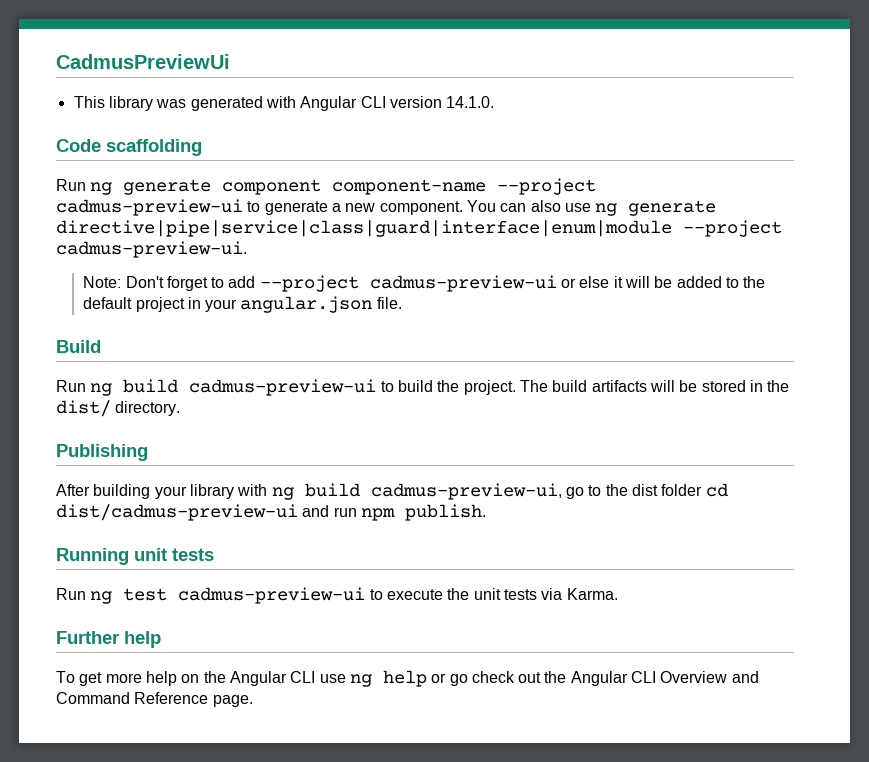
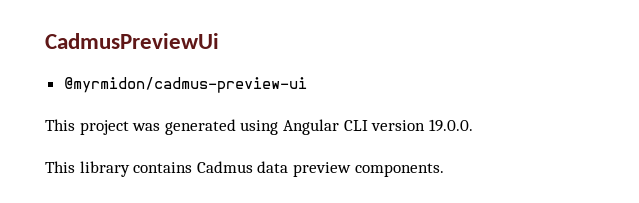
[73,96,495,111] [56,139,202,156] [56,178,597,195] [56,199,717,216] [56,220,782,237] [56,241,247,258] [83,275,766,292] [83,296,402,313] [56,340,101,353] [56,379,790,396] [56,400,181,417] [56,444,148,461] [56,483,728,500] [56,504,486,521] [56,548,214,565] [56,587,618,604] [56,631,161,648] [56,670,759,687] [56,692,253,707] This library was generated with Angular CLI version 14.1.0. // Code scaffolding // Run ng generate component component-name --project cadmus-preview-ui to generate a new component. You can also use ng generate directive|pipe|service|class|guard|interface|enum|module --project cadmus-preview-ui. // Note: Don't forget to add --project cadmus-preview-ui or else it will be added to the default project in your angular.json file. // Build // Run ng build cadmus-preview-ui to build the project. The build artifacts will be stored in the dist/ directory. // Publishing // After building your library with ng build cadmus-preview-ui, go to the dist folder cd dist/cadmus-preview-ui and run npm publish. // Running unit tests // Run ng test cadmus-preview-ui to execute the unit tests via Karma. // Further help // To get more help on the Angular CLI use ng help or go check out the Angular CLI Overview and Command Reference page. -> [63,77,307,93] [45,119,473,135] [45,161,444,177] @myrmidon/cadmus-preview-ui // This project was generated using Angular CLI version 19.0.0. // This library contains Cadmus data preview components.

